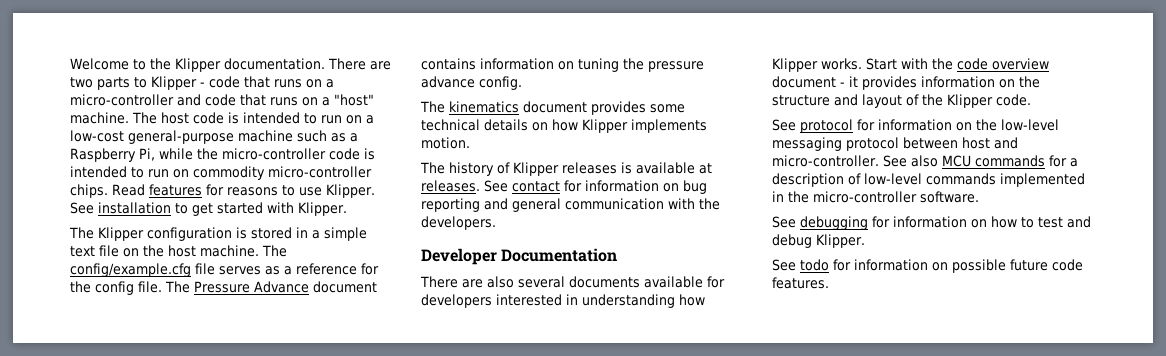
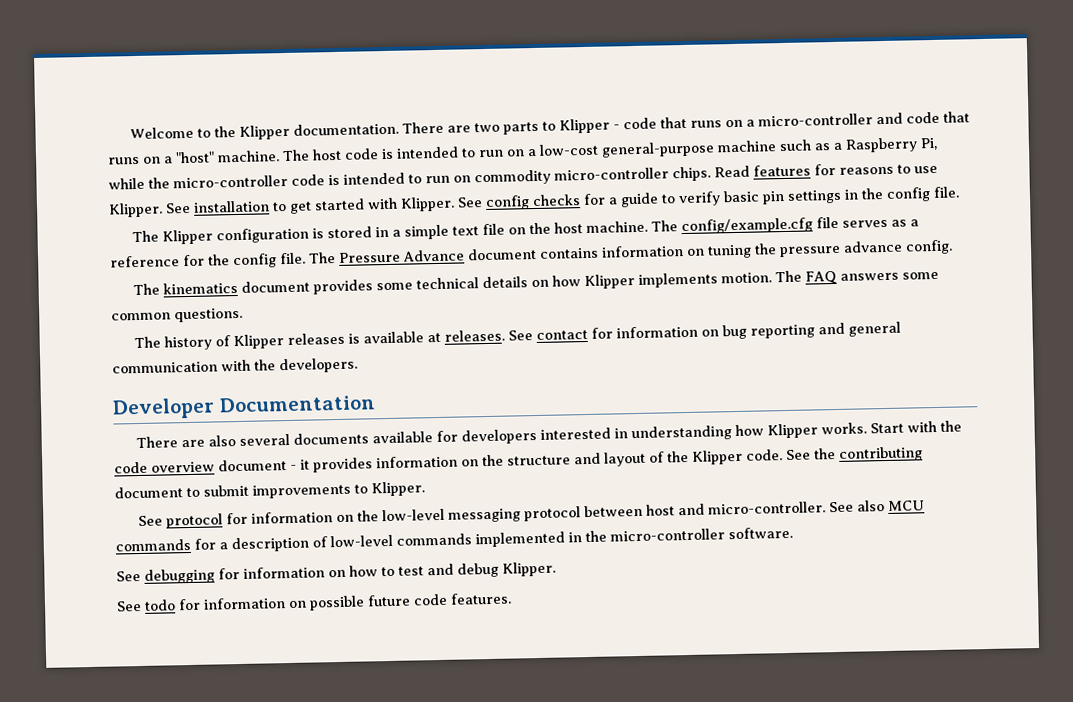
(347, 209) none -> [457,186,960,210] See config checks for a guide to verify basic pin settings in the config file.
(470, 143) none -> [774,270,939,285] [111,307,243,323] The FAQ answers some common questions.
(1031, 100) none -> [786,446,923,462] [114,481,425,499] See the contributing document to submit improvements to Klipper.

